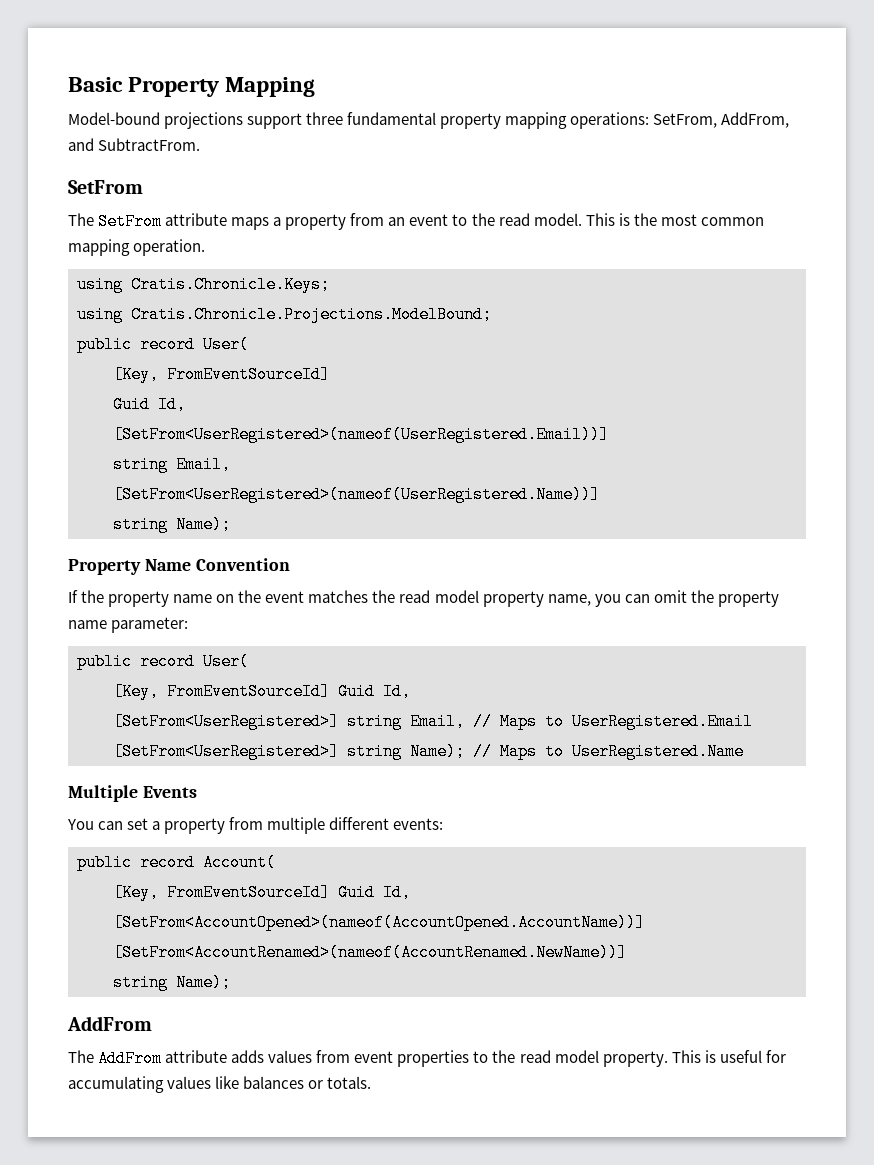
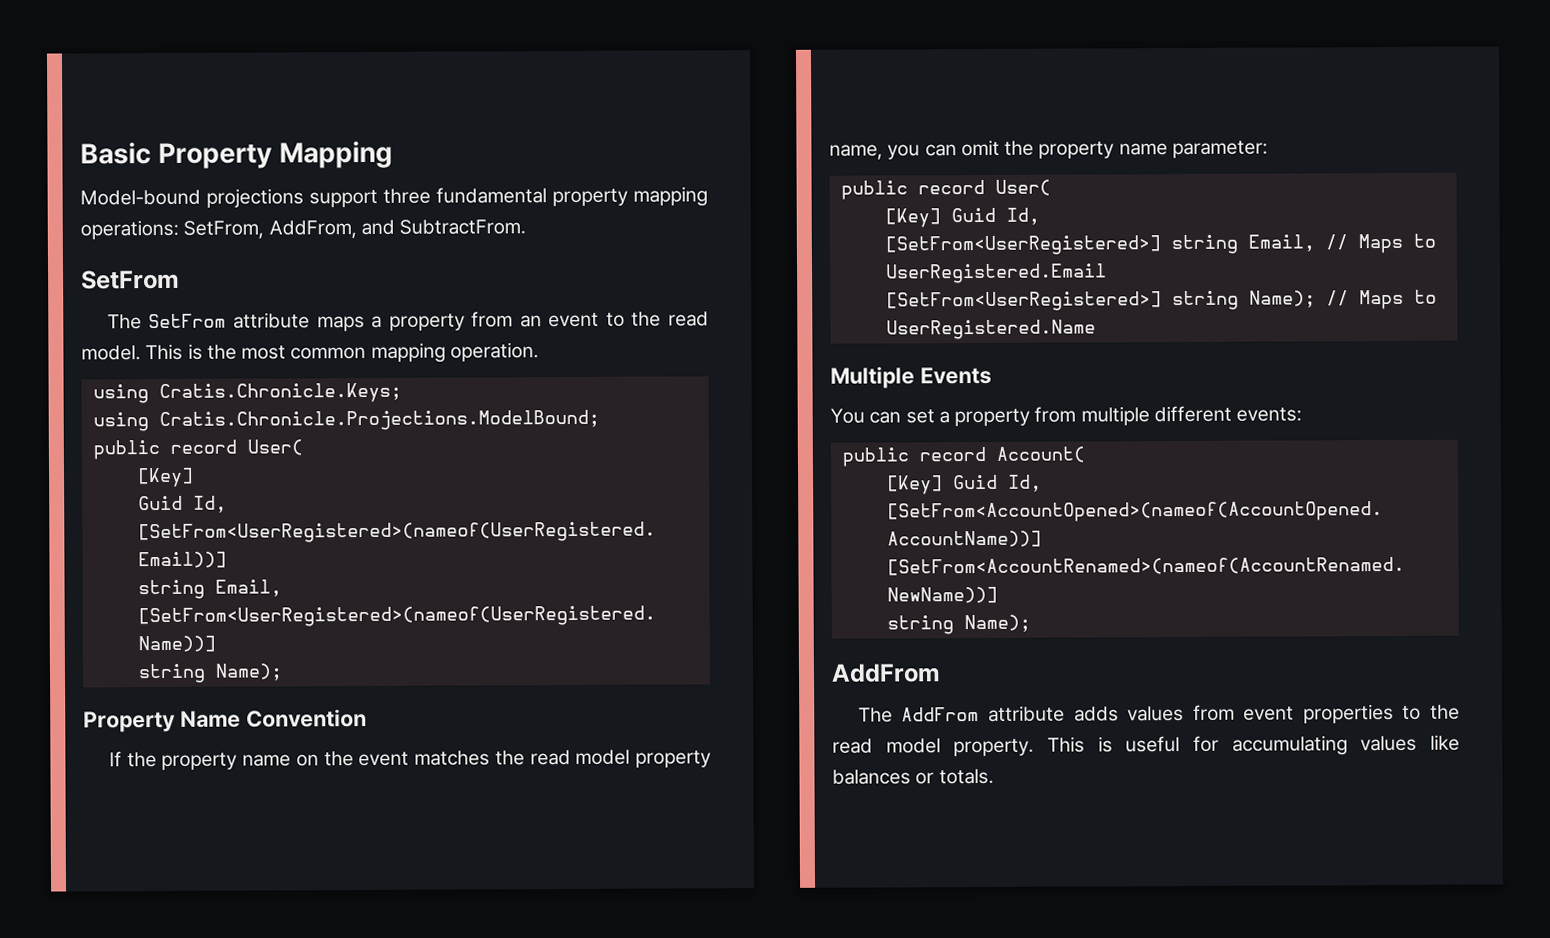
[113,366,330,383] [Key, FromEventSourceId] -> [136,467,194,488] [Key]
[113,683,330,700] [Key, FromEventSourceId] -> [884,208,941,228] [Key]
[113,884,330,901] [Key, FromEventSourceId] -> [886,475,943,495] [Key]

